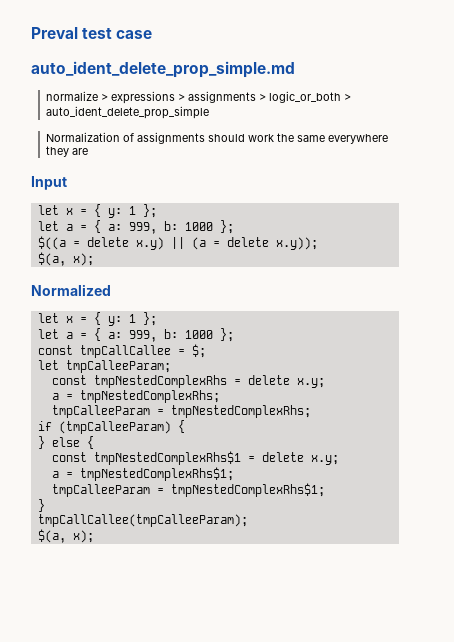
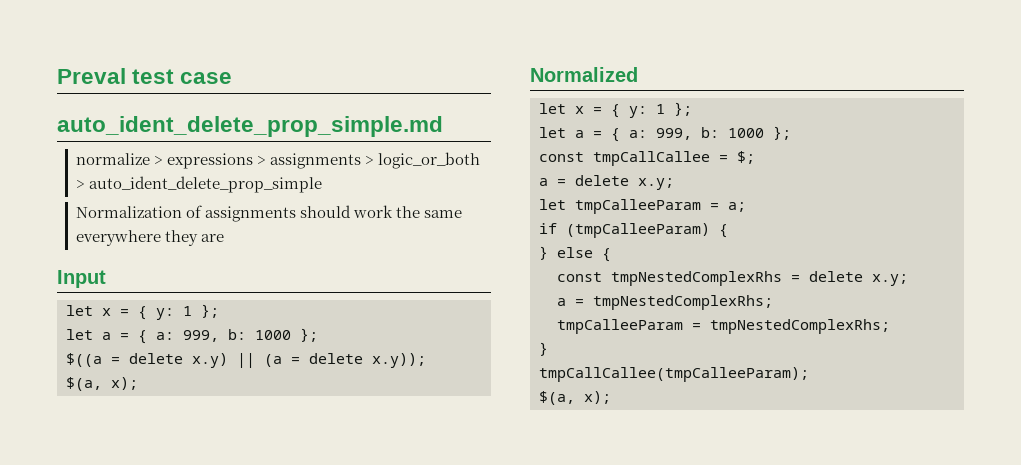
[37,360,171,373] let tmpCalleeParam; -> [539,175,674,190] [539,199,746,214] [539,223,728,238] [539,246,611,262] a = delete x.y; // let tmpCalleeParam = a; // if (tmpCalleeParam) { // } else {
[37,420,185,434] [37,436,94,449] [51,451,339,465] [51,467,234,481] [51,483,325,497] // if (tmpCalleeParam) { // } else { // const tmpNestedComplexRhs$1 = delete x.y; // a = tmpNestedComplexRhs$1; // tmpCalleeParam = tmpNestedComplexRhs$1; -> (890, 326) none

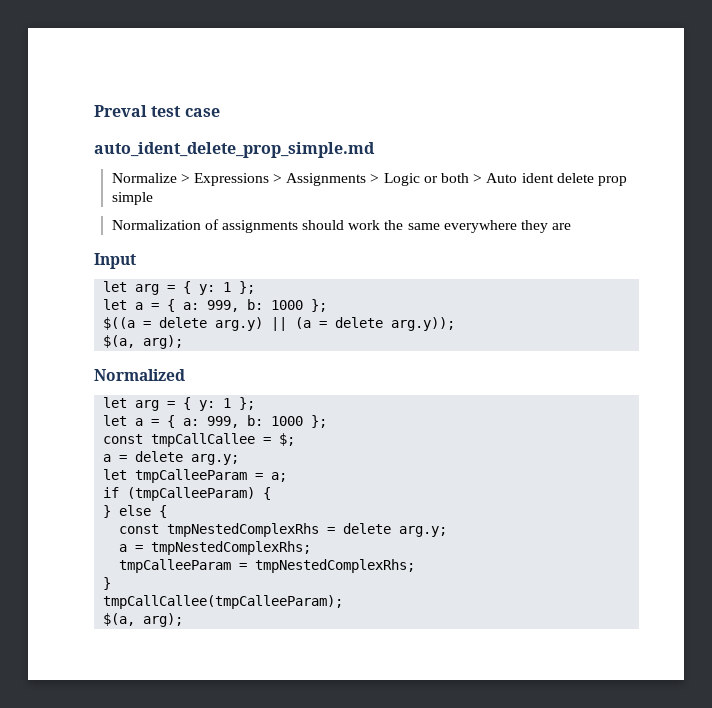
[75,152,481,169] [75,176,322,193] normalize > expressions > assignments > logic_or_both > auto_ident_delete_prop_simple -> [111,173,627,186] [111,192,153,205] Normalize > Expressions > Assignments > Logic or both > Auto ident delete prop simple
[102,308,111,316] x -> [135,284,160,295] arg
[192,353,228,368] x.y) -> [215,317,264,331] arg.y)
[372,353,426,368] [66,377,138,391] x.y)); // $(a, x); -> [391,317,456,331] [103,335,184,349] arg.y)); // $(a, arg);
[575,106,584,114] x -> [135,400,160,411] arg
[638,178,674,190] x.y; -> [191,454,240,465] arg.y;
[872,274,908,286] x.y; -> [399,526,448,537] arg.y;
[584,391,611,404] x); -> [143,613,184,627] arg);

